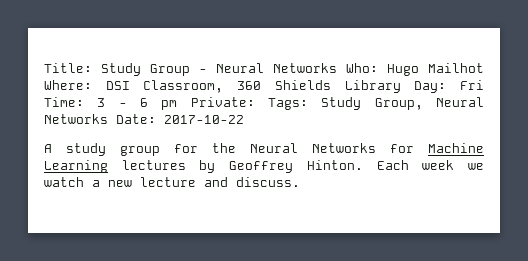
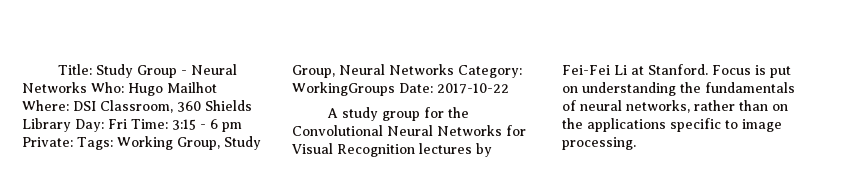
[97,98,106,107] 3 -> [172,119,196,130] 3:15
(308, 104) none -> [117,136,220,150] Working Group,
(108, 119) none -> [458,65,522,78] [292,82,395,96] Category: WorkingGroups
(236, 148) none -> [292,125,383,136] Convolutional
[428,143,484,153] [44,160,485,173] [44,177,300,187] Machine Learning lectures by Geoffrey Hinton. Each week we watch a new lecture and discuss. -> [292,143,492,157] [562,64,791,78] [562,82,795,96] [562,100,788,113] [562,118,782,132] [562,137,636,150] Visual Recognition lectures by Fei-Fei Li at Stanford. Focus is put on understanding the fundamentals of neural networks, rather than on the applications specific to image processing.

